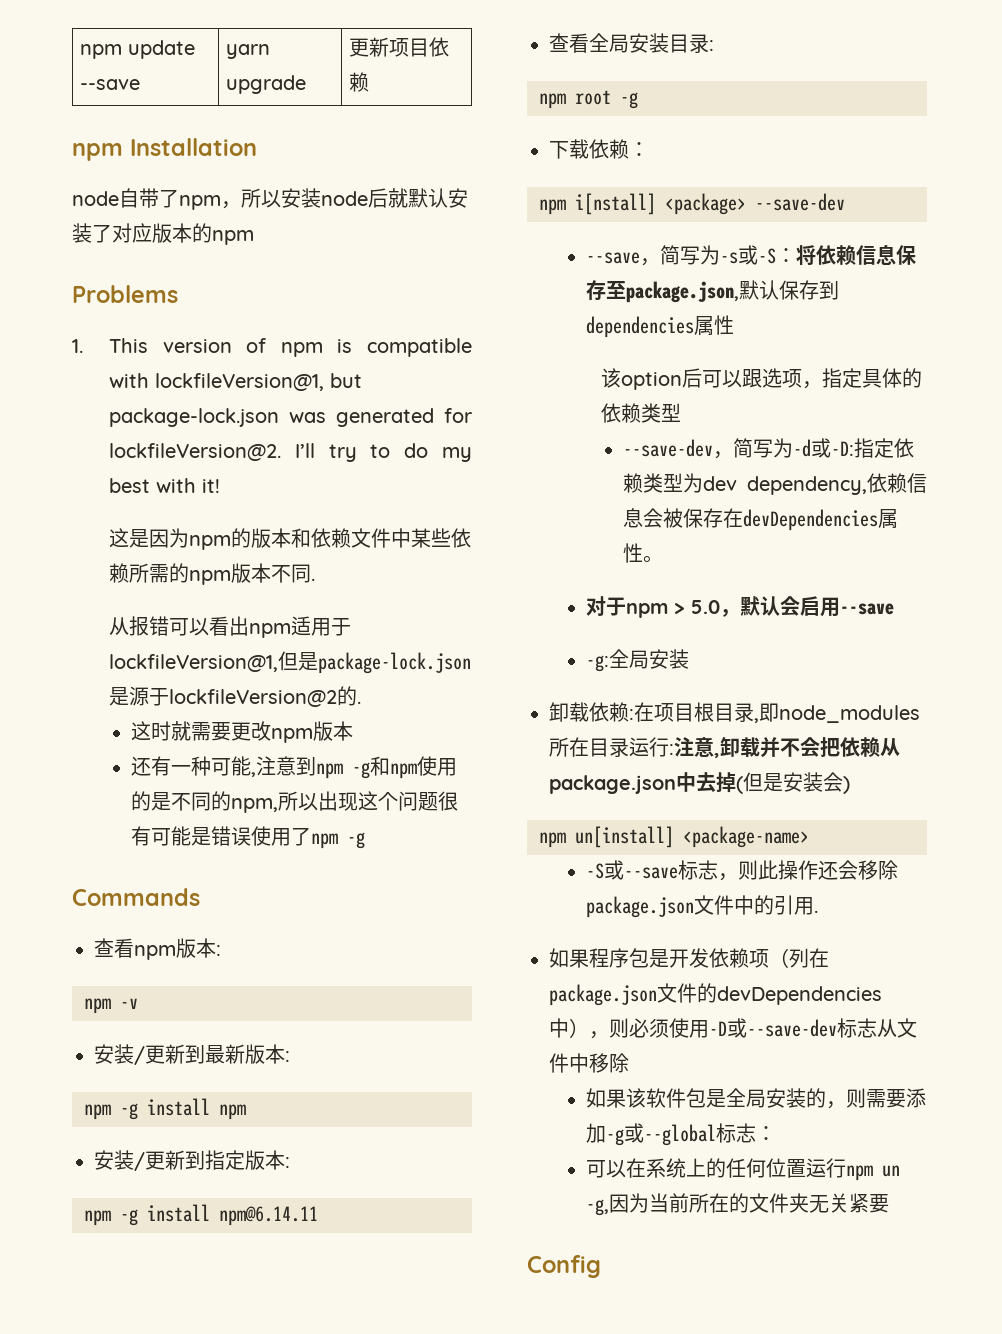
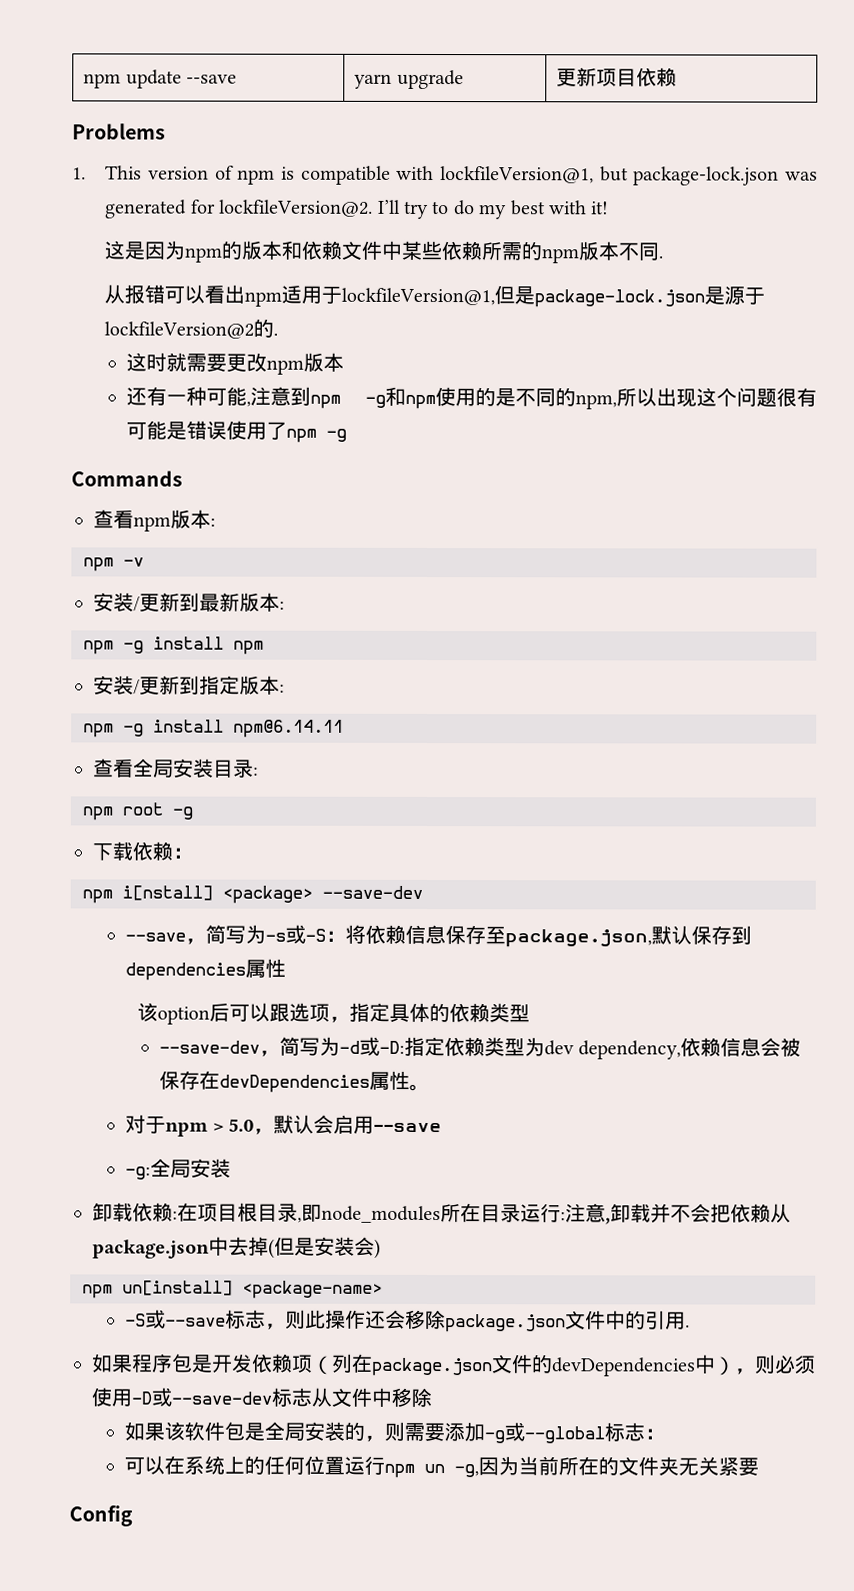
[72,138,257,161] [72,188,468,210] [72,223,254,245] // npm Installation // node自带了npm，所以安装node后就默认安装了对应版本的npm -> (678, 77) none

